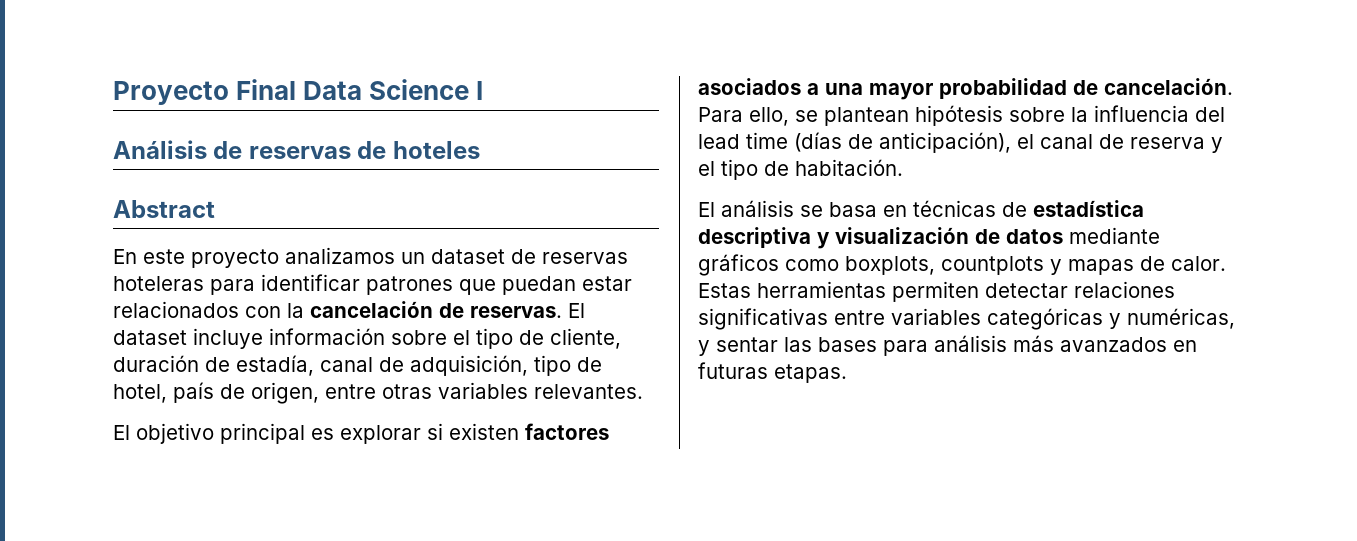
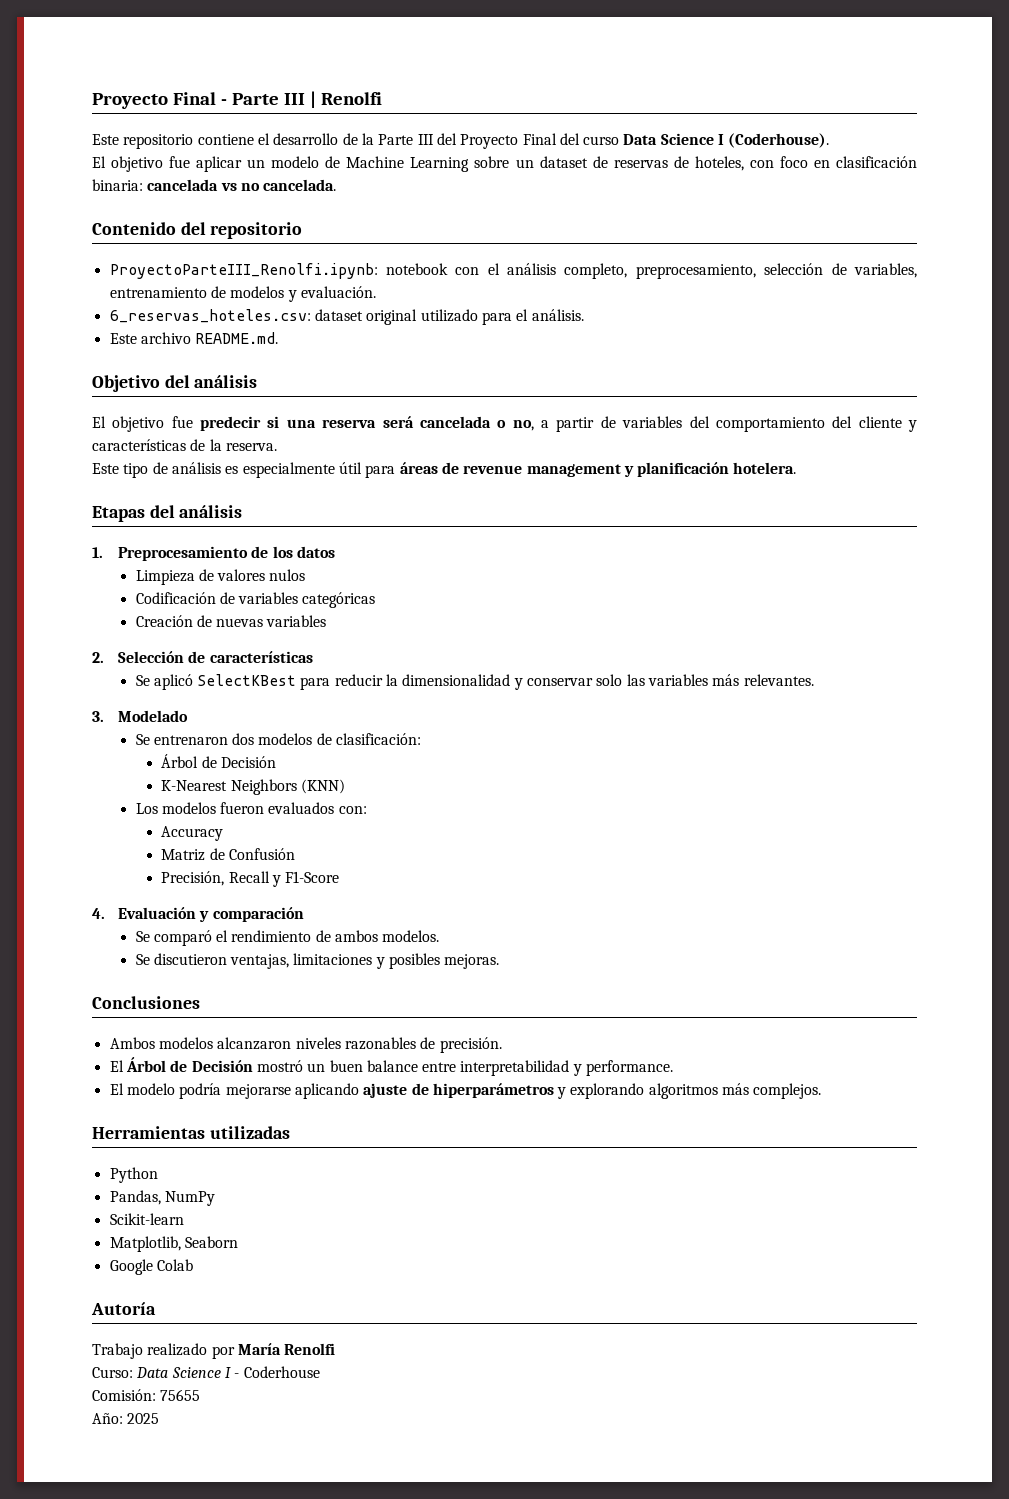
[113,79,484,105] [113,140,480,159] [113,200,215,218] [113,247,628,268] [113,274,632,295] [113,301,585,318] [113,328,621,349] [113,355,602,376] [113,382,643,404] [113,423,609,444] [698,78,1233,100] [698,105,1225,126] [698,132,1223,153] [698,159,903,180] [698,200,1144,217] [698,227,1160,249] [698,254,1226,276] [698,281,1175,302] [698,308,1235,330] [698,335,1197,356] [698,362,847,383] Proyecto Final Data Science I // Análisis de reservas de hoteles // Abstract // En este proyecto analizamos un dataset de reservas hoteleras para identificar patrones que puedan estar relacionados con la cancelación de reservas. El dataset incluye información sobre el tipo de cliente, duración de estadía, canal de adquisición, tipo de hotel, país de origen, entre otras variables relevantes. // El objetivo principal es explorar si existen factores asociados a una mayor probabilidad de cancelación. Para ello, se plantean hipótesis sobre la influencia del lead time (días de anticipación), el canal de reserva y el tipo de habitación. // El análisis se basa en técnicas de estadística descriptiva y visualización de datos mediante gráficos como boxplots, countplots y mapas de calor. Estas herramientas permiten detectar relaciones significativas entre variables categóricas y numéricas, y sentar las bases para análisis más avanzados en futuras etapas. -> [92,91,382,109] [92,133,830,149] [92,156,918,172] [92,179,337,191] [92,222,303,239] [109,263,917,279] [109,286,376,302] [109,309,584,325] [109,332,279,344] [92,375,258,392] [92,416,917,432] [92,439,277,451] [92,462,797,478] [92,505,243,522] [92,546,335,561] [135,569,306,585] [135,592,376,608] [135,615,327,627] [92,651,313,663] [135,674,814,690] [92,710,188,722] [135,733,422,745] [161,754,277,768] [161,779,346,795] [135,802,367,814] [161,826,224,841] [161,848,296,861] [161,871,340,887] [92,907,304,922] [135,930,440,946] [135,953,500,969] [92,996,200,1009] [109,1037,502,1053] [109,1057,674,1076] [109,1083,822,1099] [92,1126,290,1139] [109,1167,158,1183] [109,1190,215,1206] [109,1213,184,1225] [109,1236,238,1252] [109,1259,193,1275] [91,1302,156,1315] [92,1343,336,1359] [92,1366,320,1378] [92,1389,201,1401] [92,1413,160,1424] Proyecto Final - Parte III | Renolfi // Este repositorio contiene el desarrollo de la Parte III del Proyecto Final del curso Data Science I (Coderhouse). // El objetivo fue aplicar un modelo de Machine Learning sobre un dataset de reservas de hoteles, con foco en clasificación binaria: cancelada vs no cancelada. // Contenido del repositorio // ProyectoParteIII_Renolfi.ipynb: notebook con el análisis completo, preprocesamiento, selección de variables, entrenamiento de modelos y evaluación. // 6_reservas_hoteles.csv: dataset original utilizado para el análisis. // Este archivo README.md. // Objetivo del análisis // El objetivo fue predecir si una reserva será cancelada o no, a partir de variables del comportamiento del cliente y características de la reserva. // Este tipo de análisis es especialmente útil para áreas de revenue management y planificación hotelera. // Etapas del análisis // 1. Preprocesamiento de los datos // Limpieza de valores nulos // Codificación de variables categóricas // Creación de nuevas variables // 2. Selección de características // Se aplicó SelectKBest para reducir la dimensionalidad y conservar solo las variables más relevantes. // 3. Modelado // Se entrenaron dos modelos de clasificación: // Árbol de Decisión // K-Nearest Neighbors (KNN) // Los modelos fueron evaluados con: // Accuracy // Matriz de Confusión // Precisión, Recall y F1-Score // 4. Evaluación y comparación // Se comparó el rendimiento de ambos modelos. // Se discutieron ventajas, limitaciones y posibles mejoras. // Conclusiones // Ambos modelos alcanzaron niveles razonables de precisión. // El Árbol de Decisión mostró un buen balance entre interpretabilidad y performance. // El modelo podría mejorarse aplicando ajuste de hiperparámetros y explorando algoritmos más complejos. // Herramientas utilizadas // Python // Pandas, NumPy // Scikit-learn // Matplotlib, Seaborn // Google Colab // Autoría // Trabajo realizado por María Renolfi // Curso: Data Science I - Coderhouse // Comisión: 75655 // Año: 2025

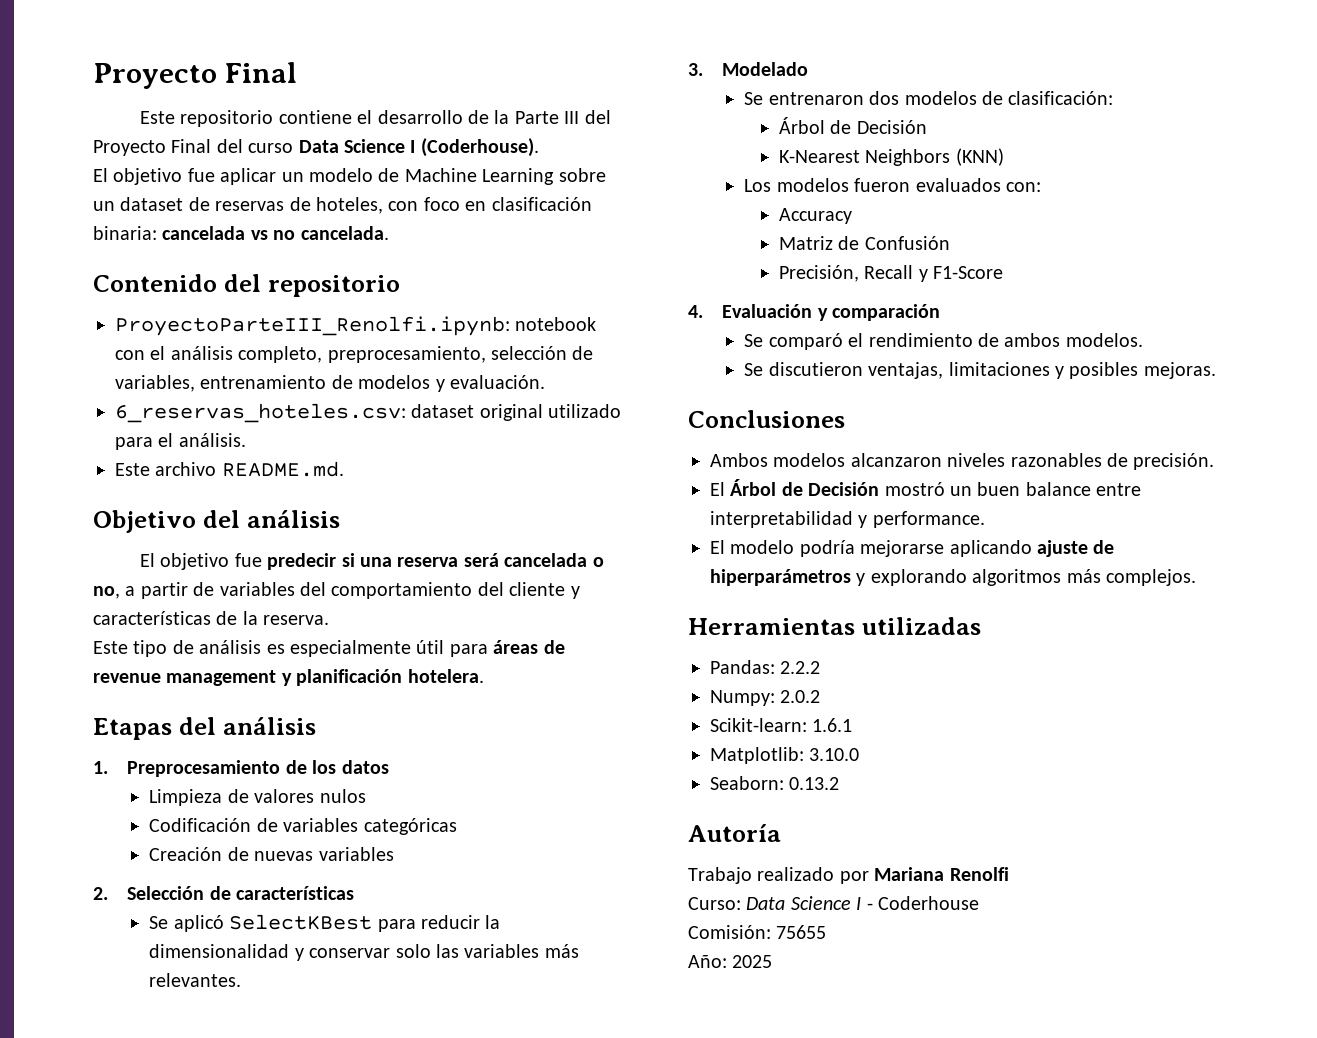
[92,91,382,109] Proyecto Final - Parte III | Renolfi -> [93,62,297,89] Proyecto Final
[109,1167,158,1183] [109,1190,215,1206] [109,1213,184,1225] [109,1236,238,1252] [109,1259,193,1275] Python // Pandas, NumPy // Scikit-learn // Matplotlib, Seaborn // Google Colab -> [710,660,821,674] [710,690,821,706] [710,718,853,732] [710,747,860,764] [710,776,840,790] Pandas: 2.2.2 // Numpy: 2.0.2 // Scikit-learn: 1.6.1 // Matplotlib: 3.10.0 // Seaborn: 0.13.2
[237,1343,281,1355] María -> [874,867,945,881] Mariana

